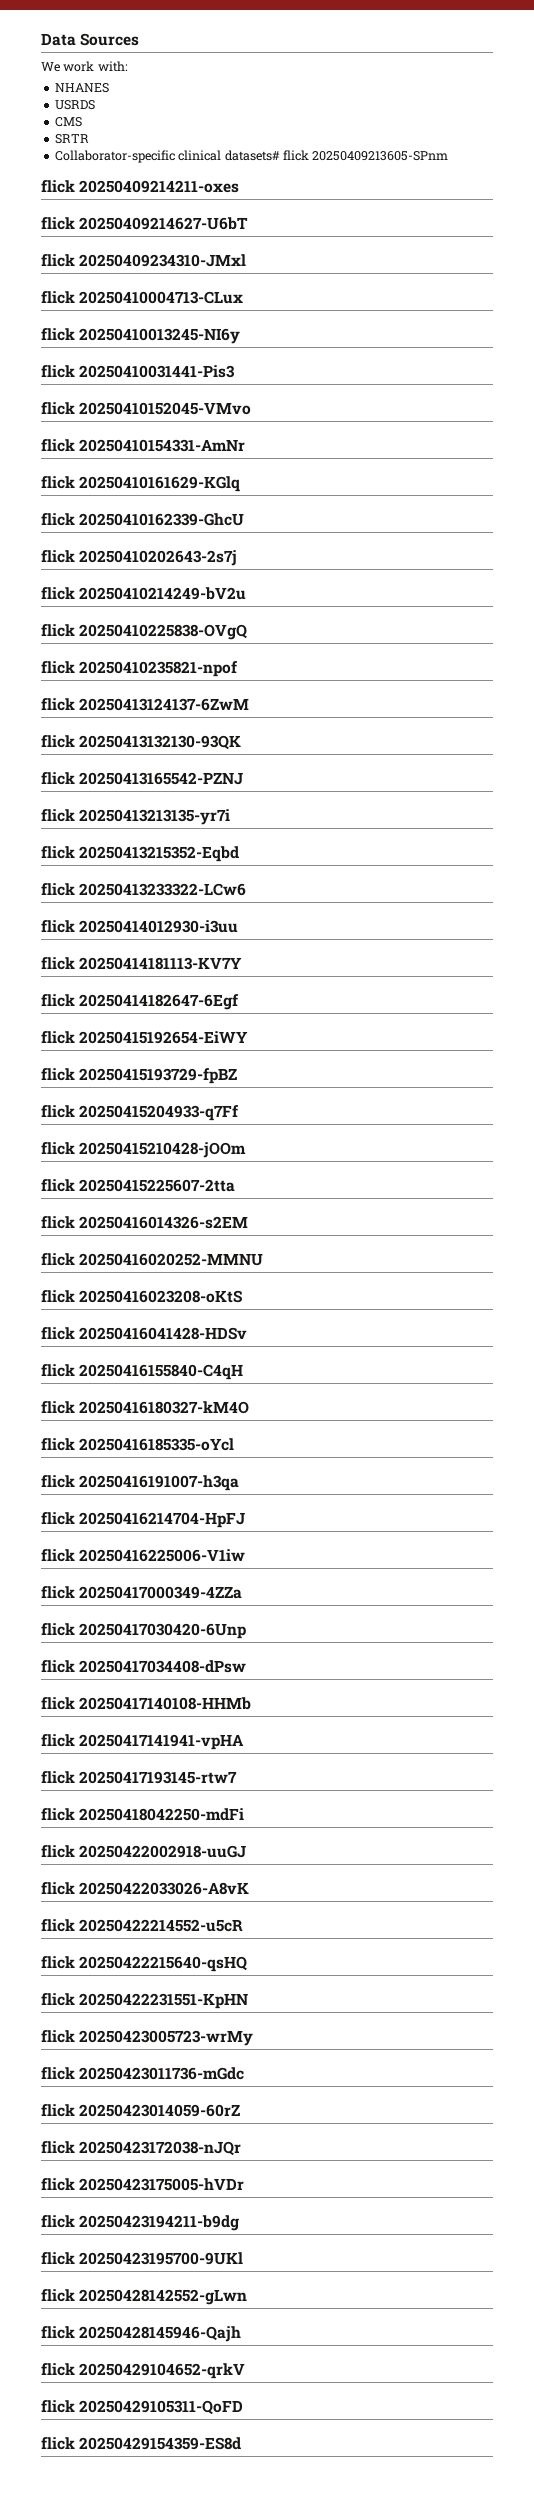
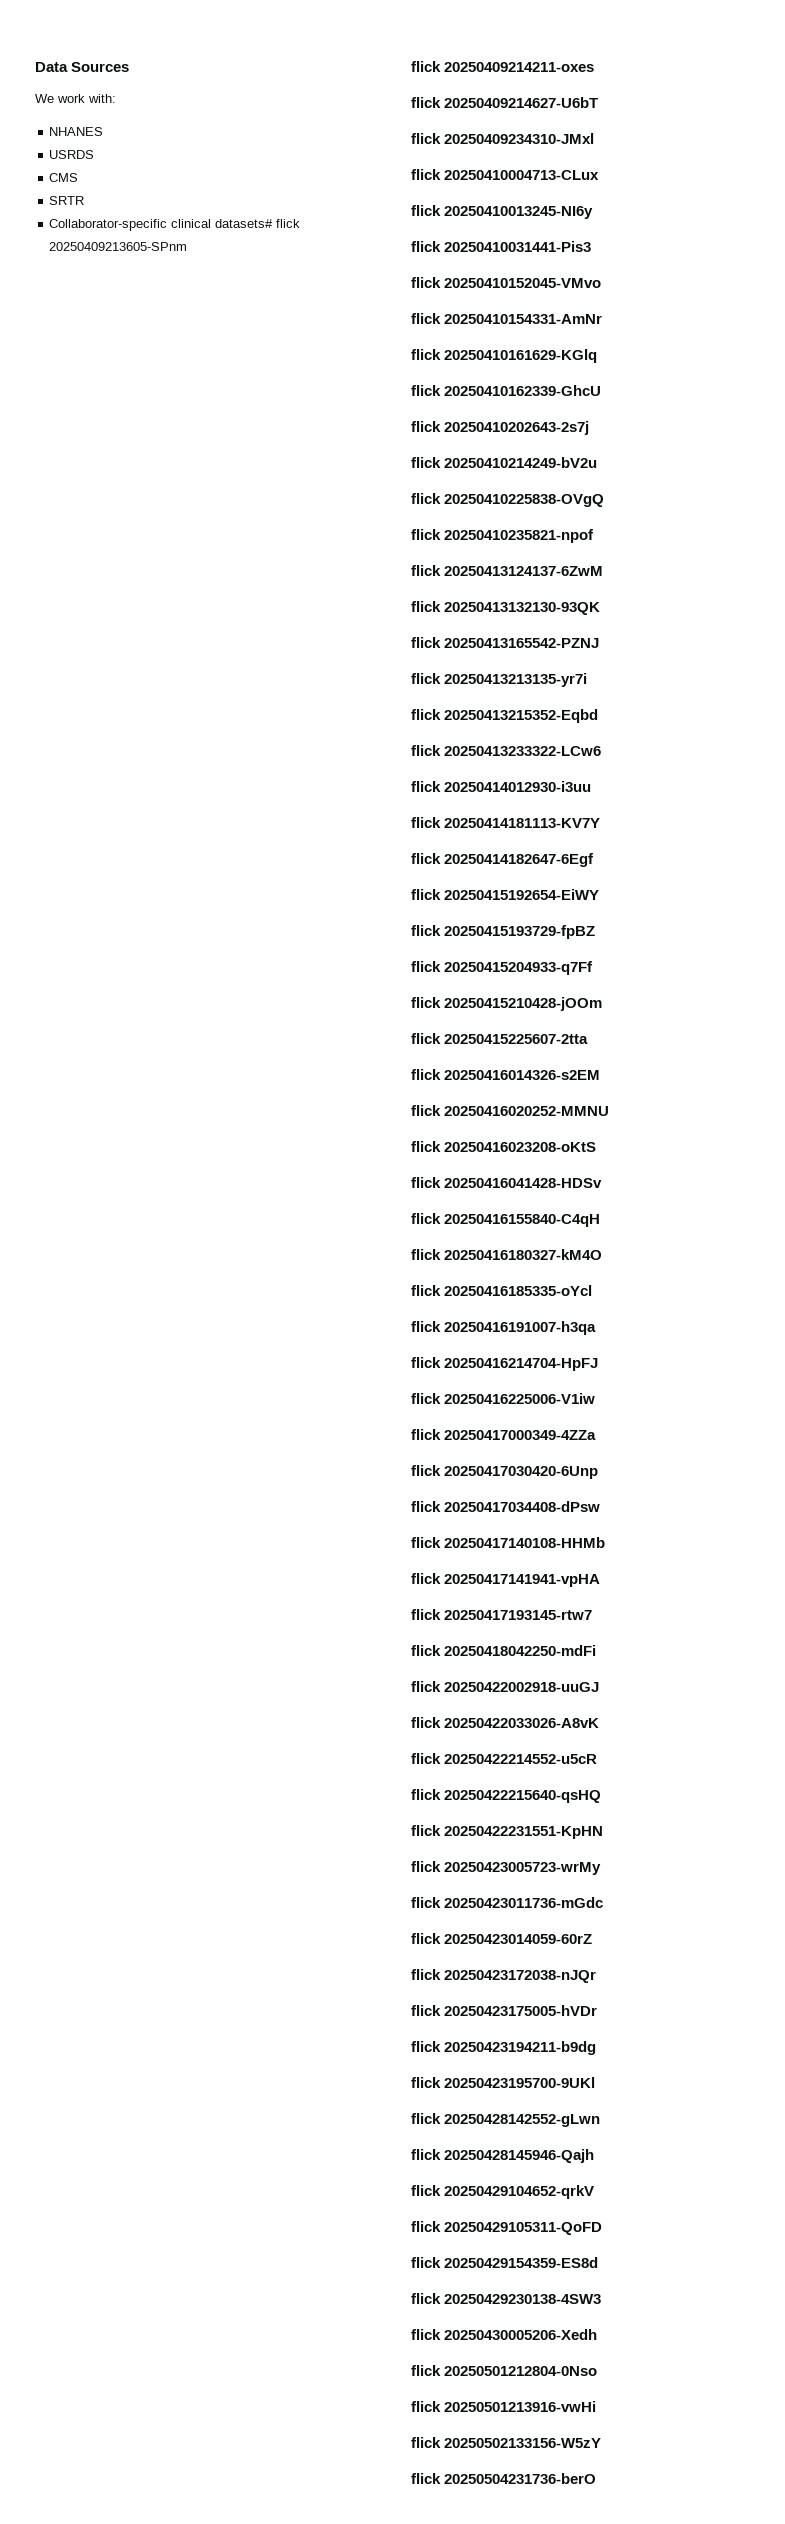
(242, 2443) none -> [411,2293,602,2304] [411,2329,598,2340] [411,2365,598,2376] [411,2401,597,2412] [411,2437,602,2448] [411,2473,597,2484] // flick 20250429230138-4SW3 // flick 20250430005206-Xedh // flick 20250501212804-0Nso // flick 20250501213916-vwHi // flick 20250502133156-W5zY // flick 20250504231736-berO

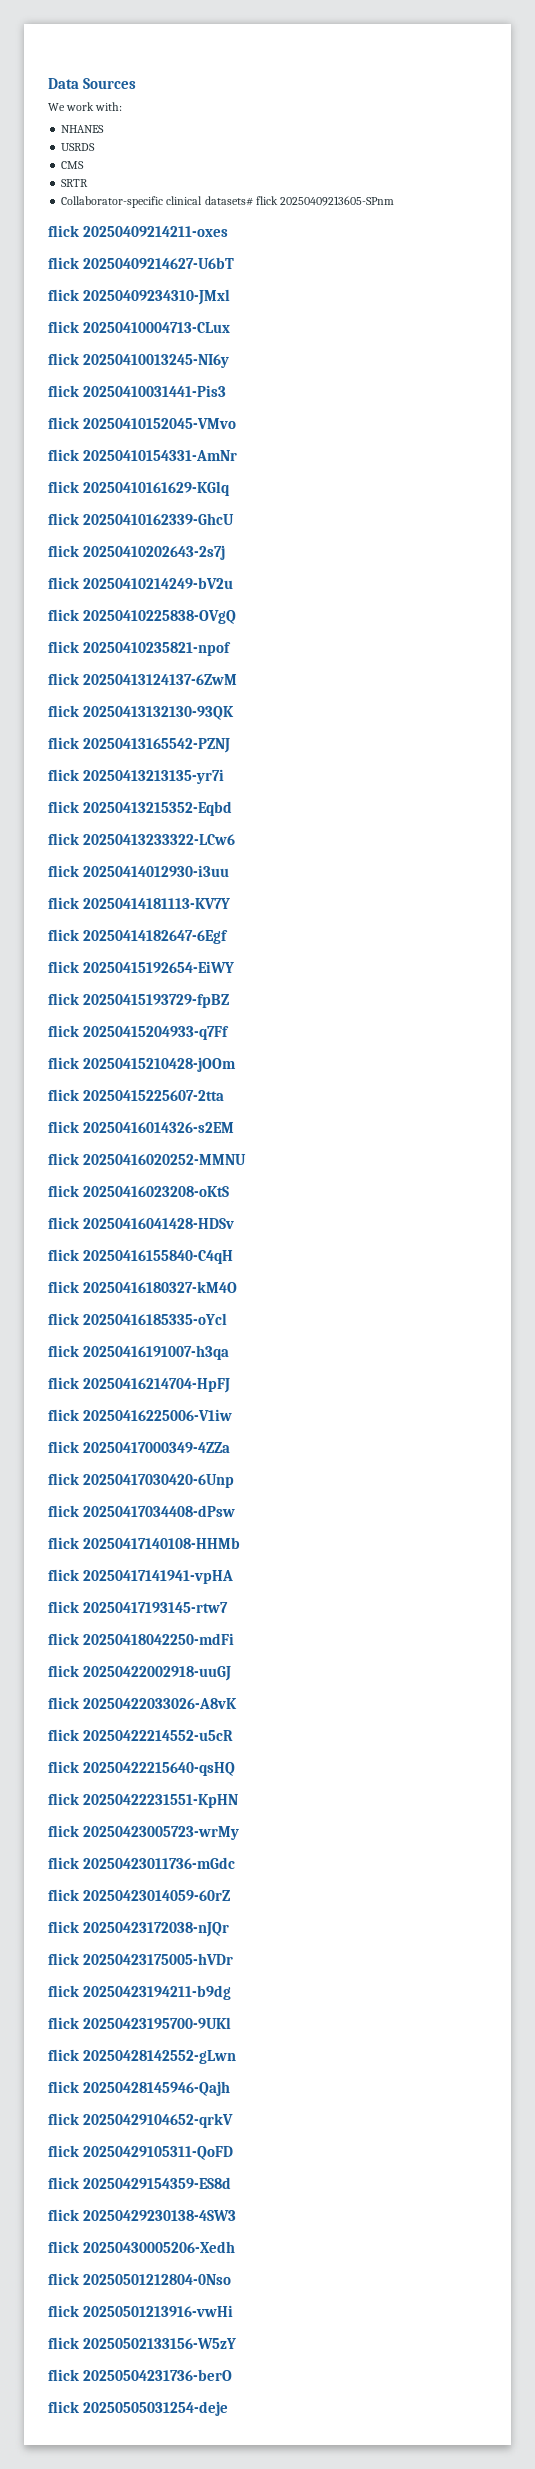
(597, 2478) none -> [48,2401,229,2416] // flick 20250505031254-deje

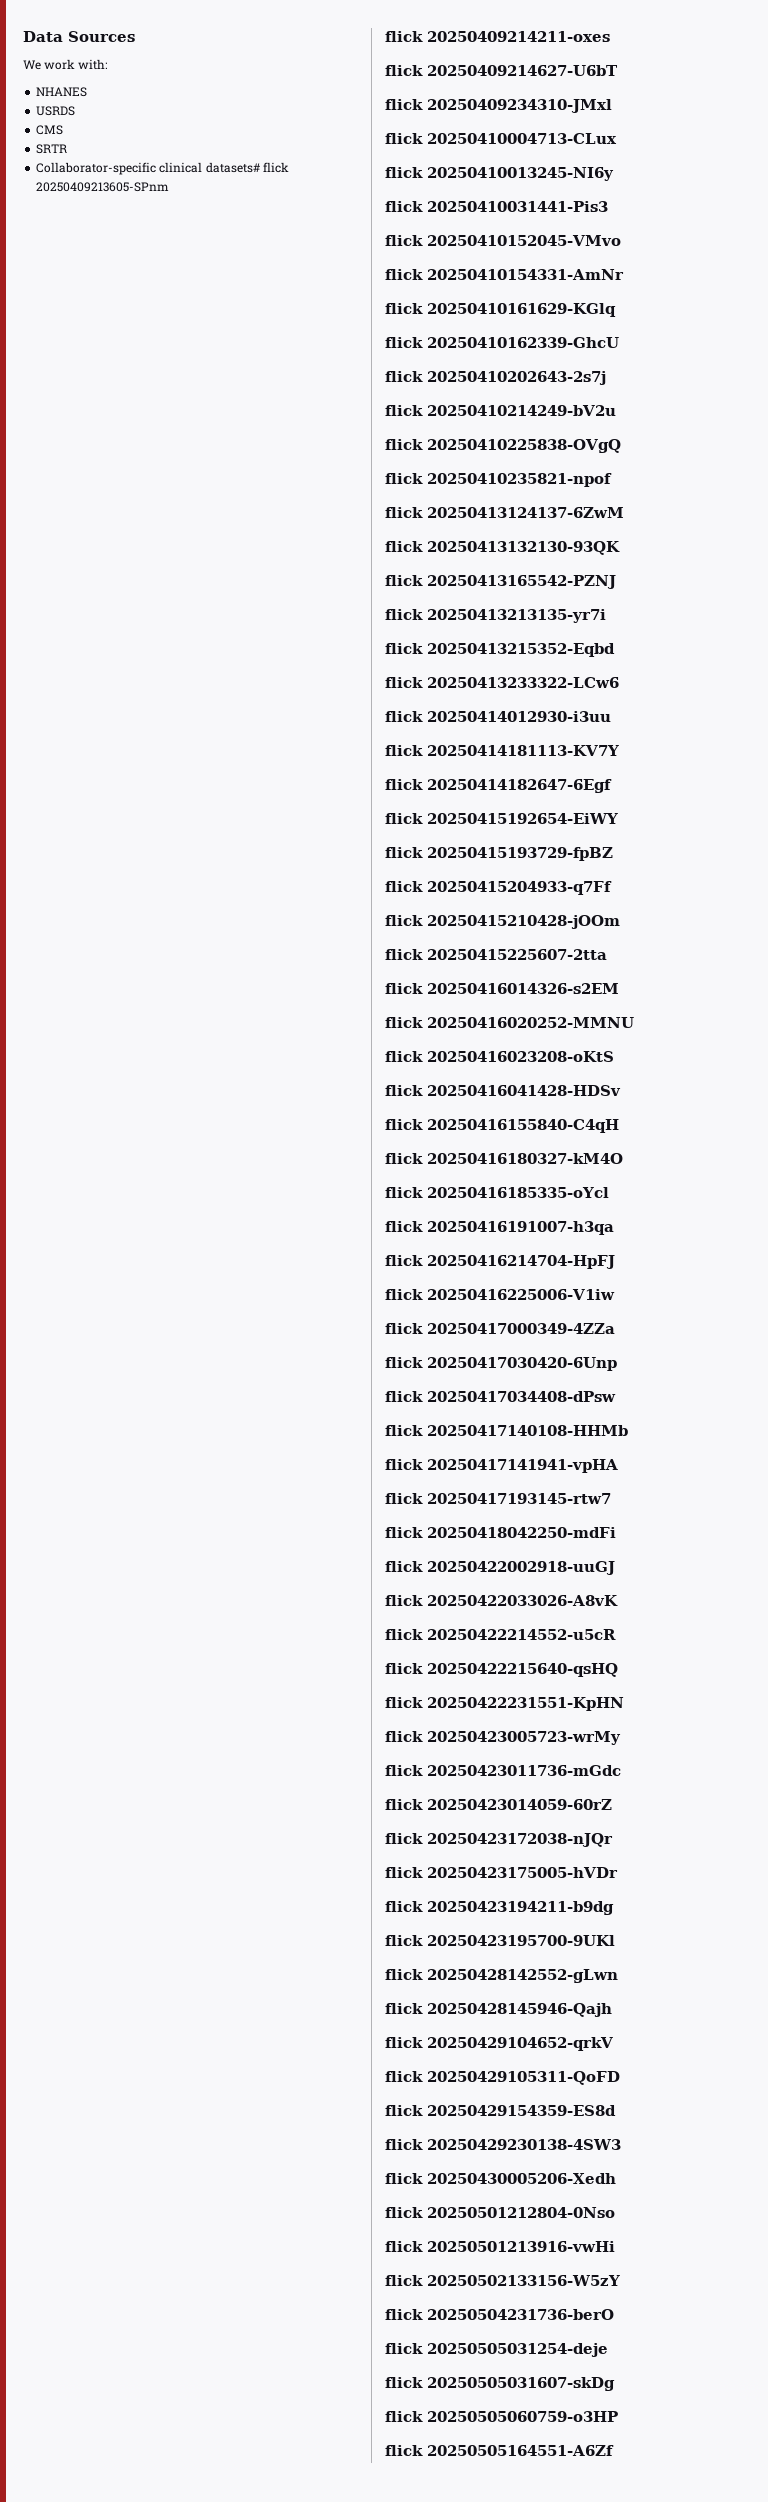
(229, 2408) none -> [385,2377,615,2391] [385,2411,618,2422] [385,2445,614,2456] // flick 20250505031607-skDg // flick 20250505060759-o3HP // flick 20250505164551-A6Zf

